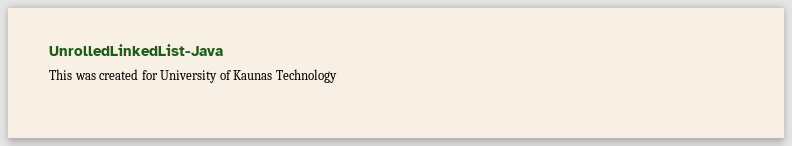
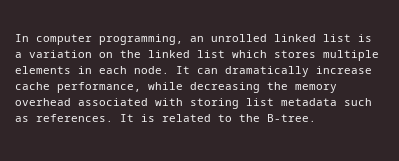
[49,44,223,56] [49,69,337,83] UnrolledLinkedList-Java // This was created for University of Kaunas Technology -> [15,34,372,45] [15,50,379,61] [15,66,372,77] [15,82,337,93] [15,98,372,109] [15,114,316,122] In computer programming, an unrolled linked list is a variation on the linked list which stores multiple elements in each node. It can dramatically increase cache performance, while decreasing the memory overhead associated with storing list metadata such as references. It is related to the B-tree.

